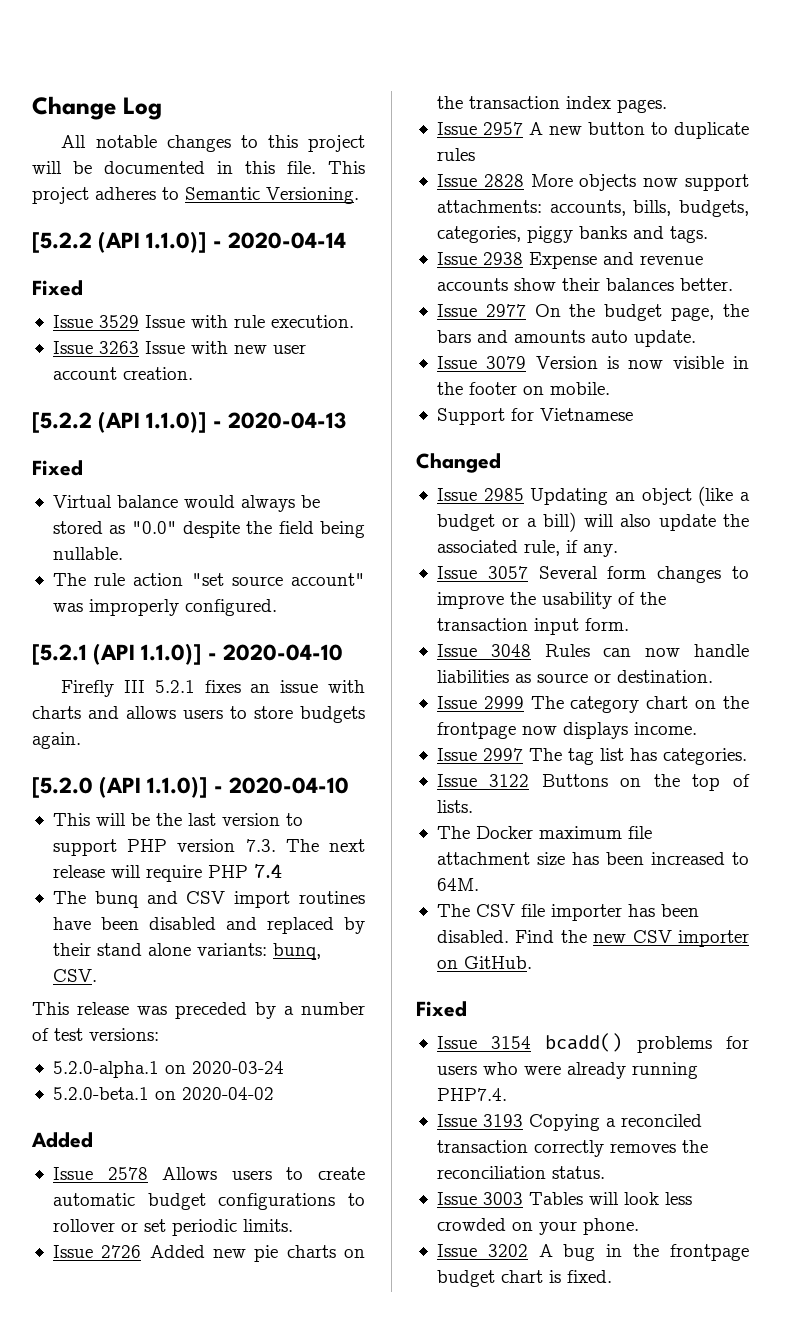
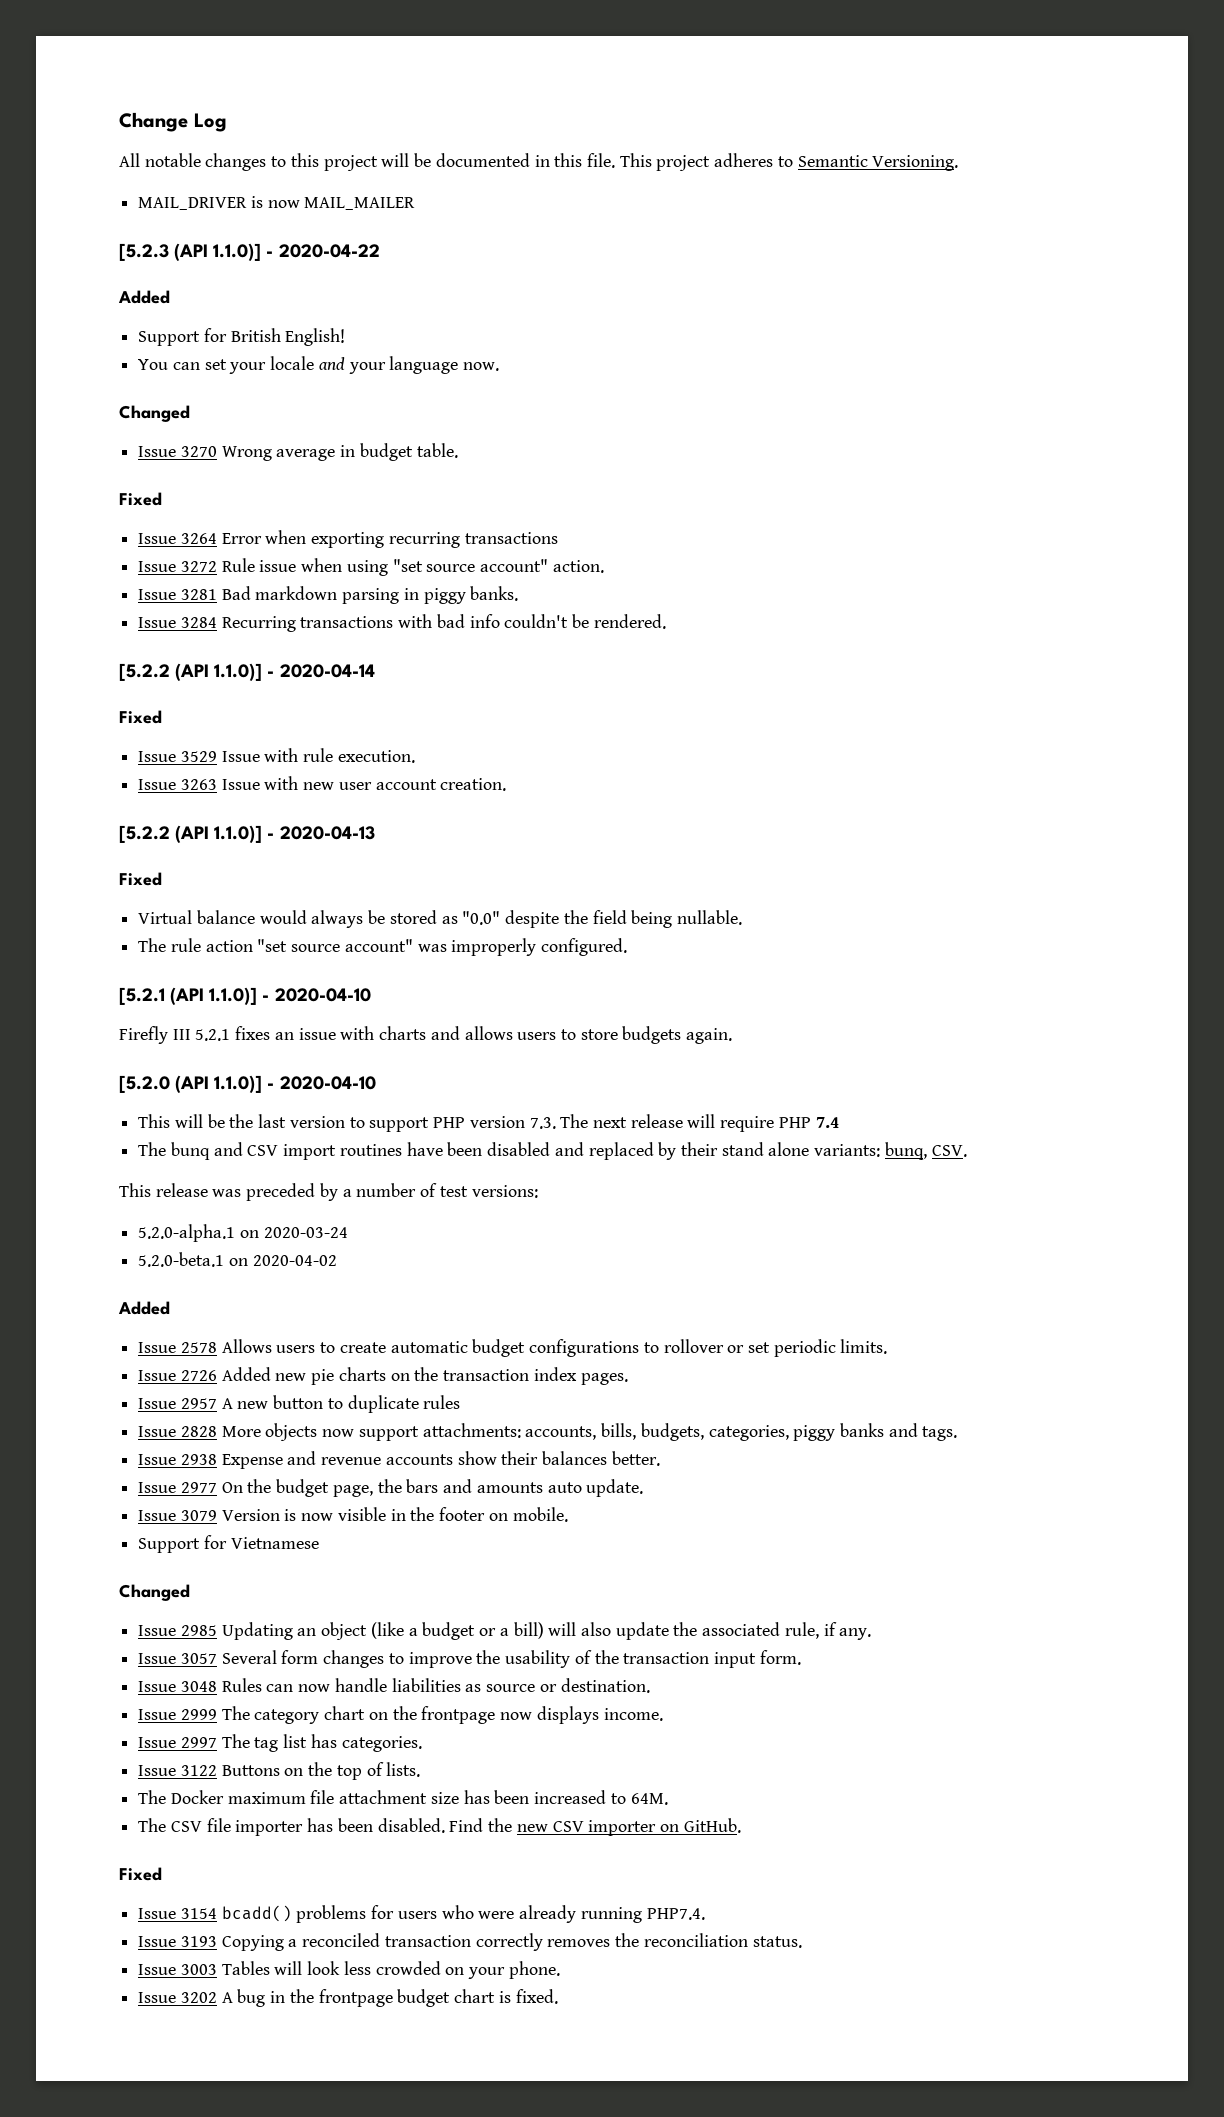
(359, 195) none -> [138,196,416,210] [119,243,380,261] [118,290,170,304] [138,328,346,346] [138,356,500,374] [119,405,190,422] [138,443,458,461] [119,492,162,506] [138,530,558,548] [138,558,604,576] [138,586,519,604] [138,614,666,632] // MAIL_DRIVER is now MAIL_MAILER // [5.2.3 (API 1.1.0)] - 2020-04-22 // Added // Support for British English! // You can set your locale and your language now. // Changed // Issue 3270 Wrong average in budget table. // Fixed // Issue 3264 Error when exporting recurring transactions // Issue 3272 Rule issue when using "set source account" action. // Issue 3281 Bad markdown parsing in piggy banks. // Issue 3284 Recurring transactions with bad info couldn't be rendered.

